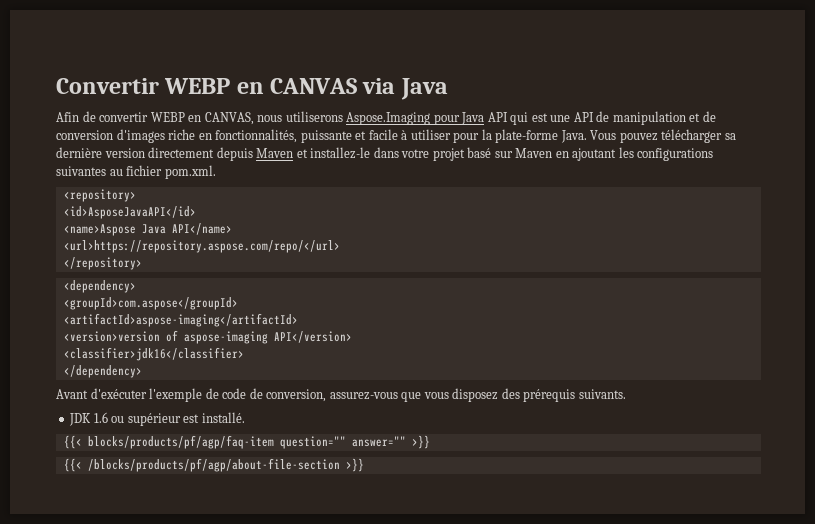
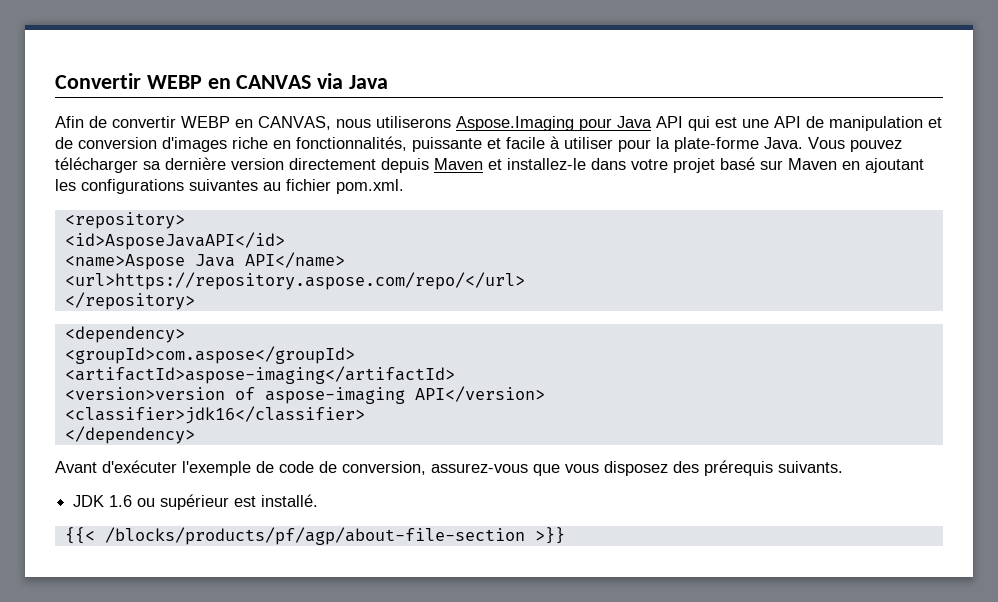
[63,435,430,449] // {{< blocks/products/pf/agp/faq-item question="" answer="" >}} -> (319, 500) none

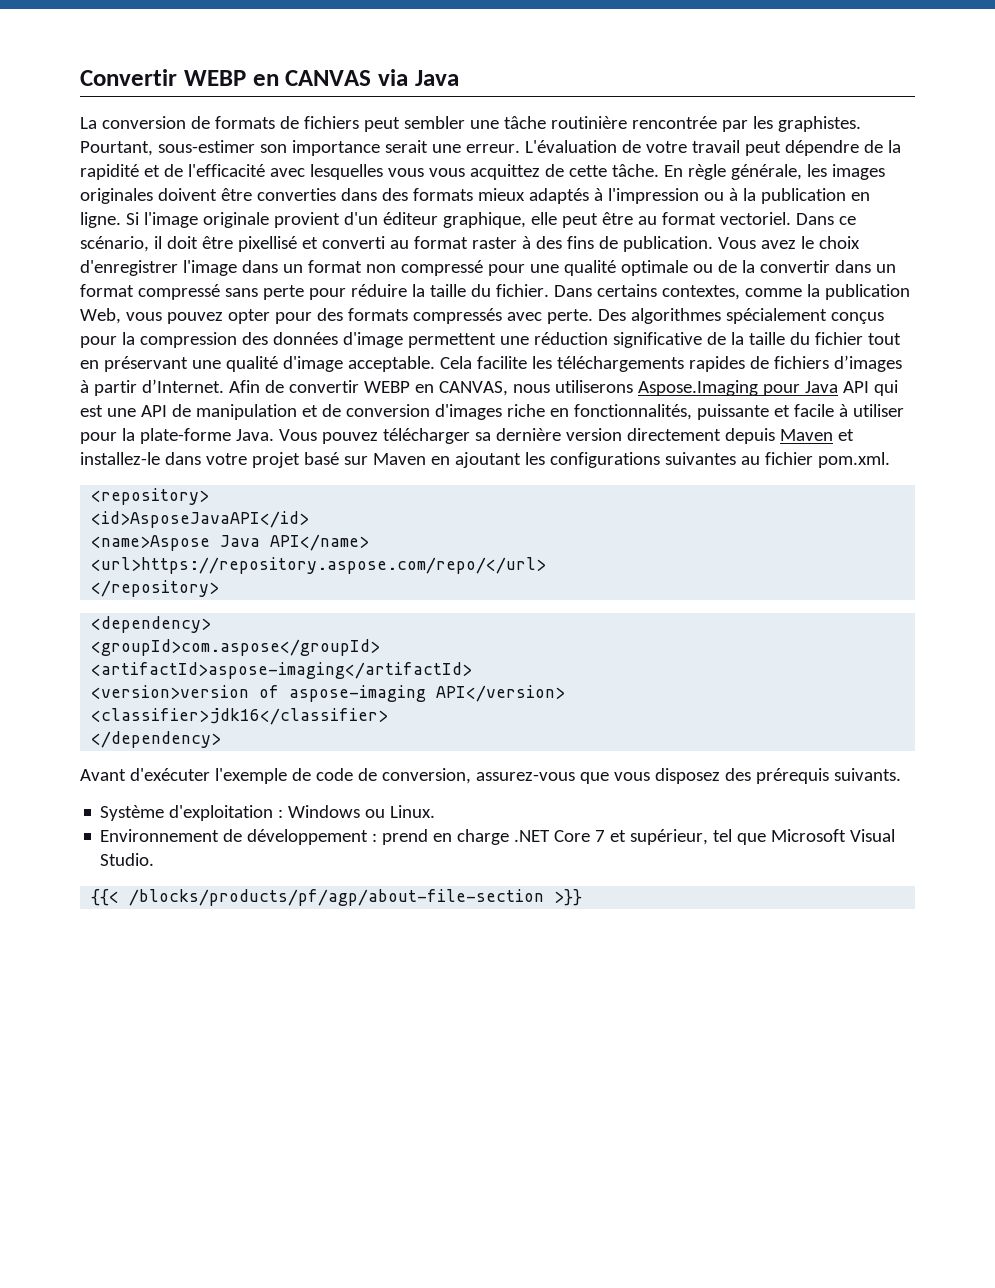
(389, 82) none -> [80,116,861,132] [80,140,901,156] [80,164,885,180] [80,188,870,204] [80,212,856,228] [80,236,860,252] [80,260,896,276] [80,284,910,300] [80,308,884,324] [80,332,901,348] [80,355,902,372] [80,379,224,396] La conversion de formats de fichiers peut sembler une tâche routinière rencontrée par les graphistes. Pourtant, sous-estimer son importance serait une erreur. L'évaluation de votre travail peut dépendre de la rapidité et de l'efficacité avec lesquelles vous vous acquittez de cette tâche. En règle générale, les images originales doivent être converties dans des formats mieux adaptés à l'impression ou à la publication en ligne. Si l'image originale provient d'un éditeur graphique, elle peut être au format vectoriel. Dans ce scénario, il doit être pixellisé et converti au format raster à des fins de publication. Vous avez le choix d'enregistrer l'image dans un format non compressé pour une qualité optimale ou de la convertir dans un format compressé sans perte pour réduire la taille du fichier. Dans certains contextes, comme la publication Web, vous pouvez opter pour des formats compressés avec perte. Des algorithmes spécialement conçus pour la compression des données d'image permettent une réduction significative de la taille du fichier tout en préservant une qualité d'image acceptable. Cela facilite les téléchargements rapides de fichiers d’images à partir d’Internet.
[73,494,319,510] JDK 1.6 ou supérieur est installé. -> [100,805,436,821] [100,829,896,845] [100,853,155,866] Système d'exploitation : Windows ou Linux. // Environnement de développement : prend en charge .NET Core 7 et supérieur, tel que Microsoft Visual Studio.

